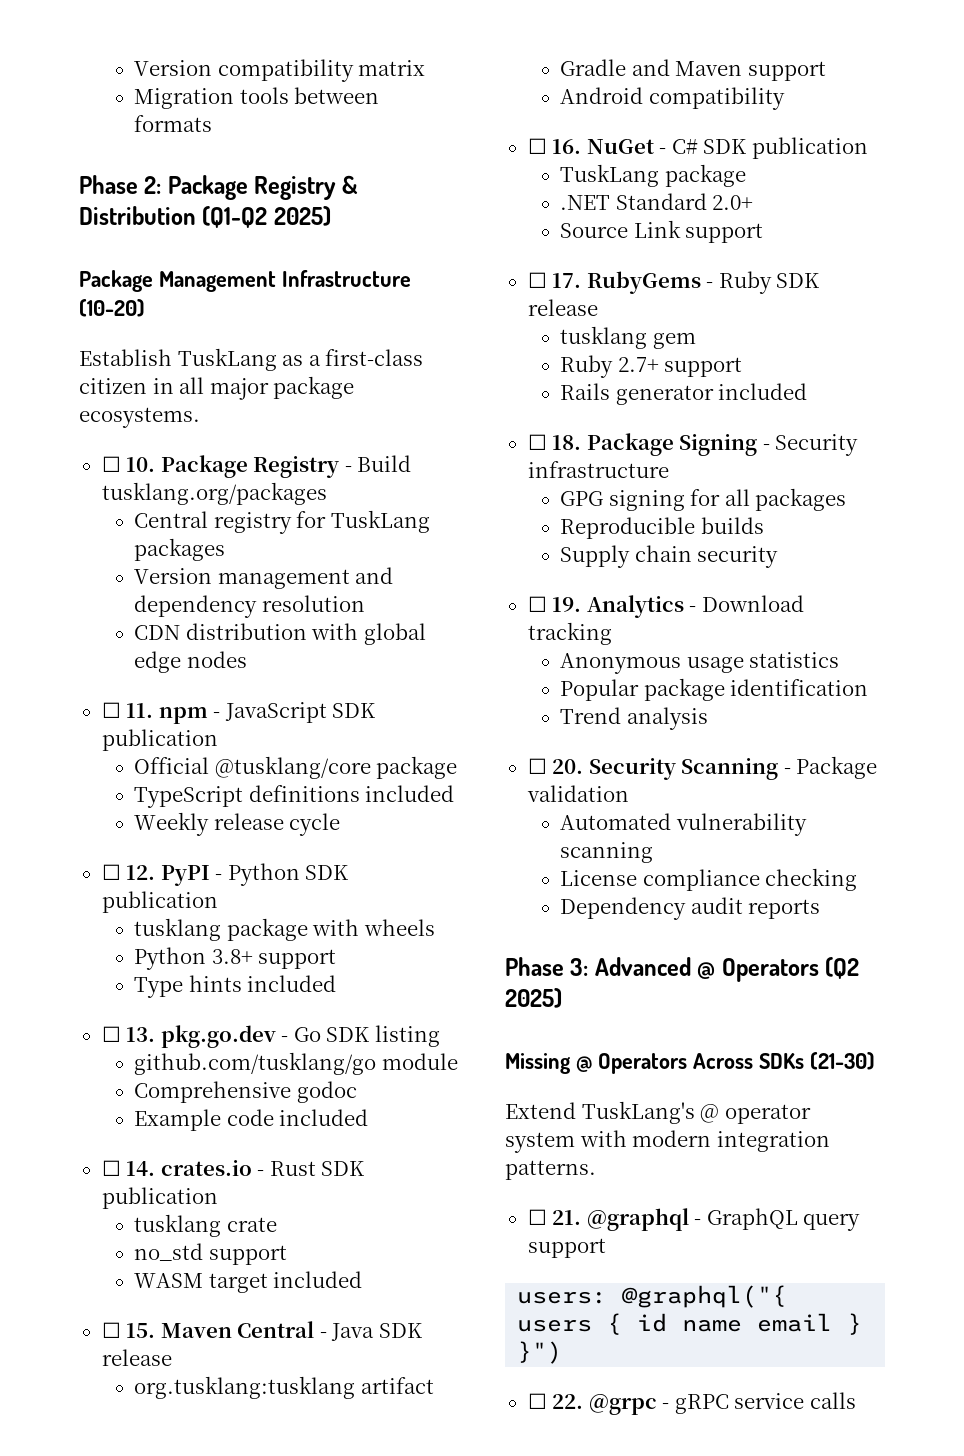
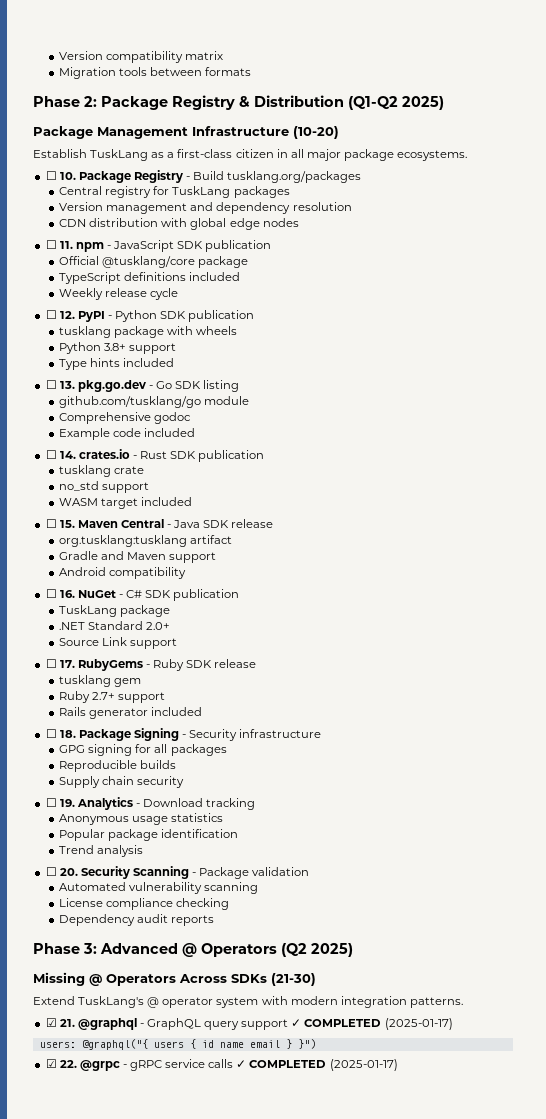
[527,1209,547,1225] ☐ -> [45,1018,57,1027] ☑
(606, 1248) none -> [291,1018,453,1030] ✓ COMPLETED (2025-01-17)
[527,1393,547,1409] ☐ -> [45,1059,57,1068] ☑
(856, 1400) none -> [236,1059,398,1071] ✓ COMPLETED (2025-01-17)

